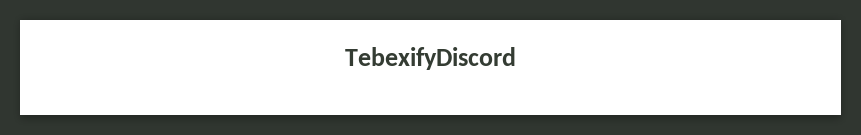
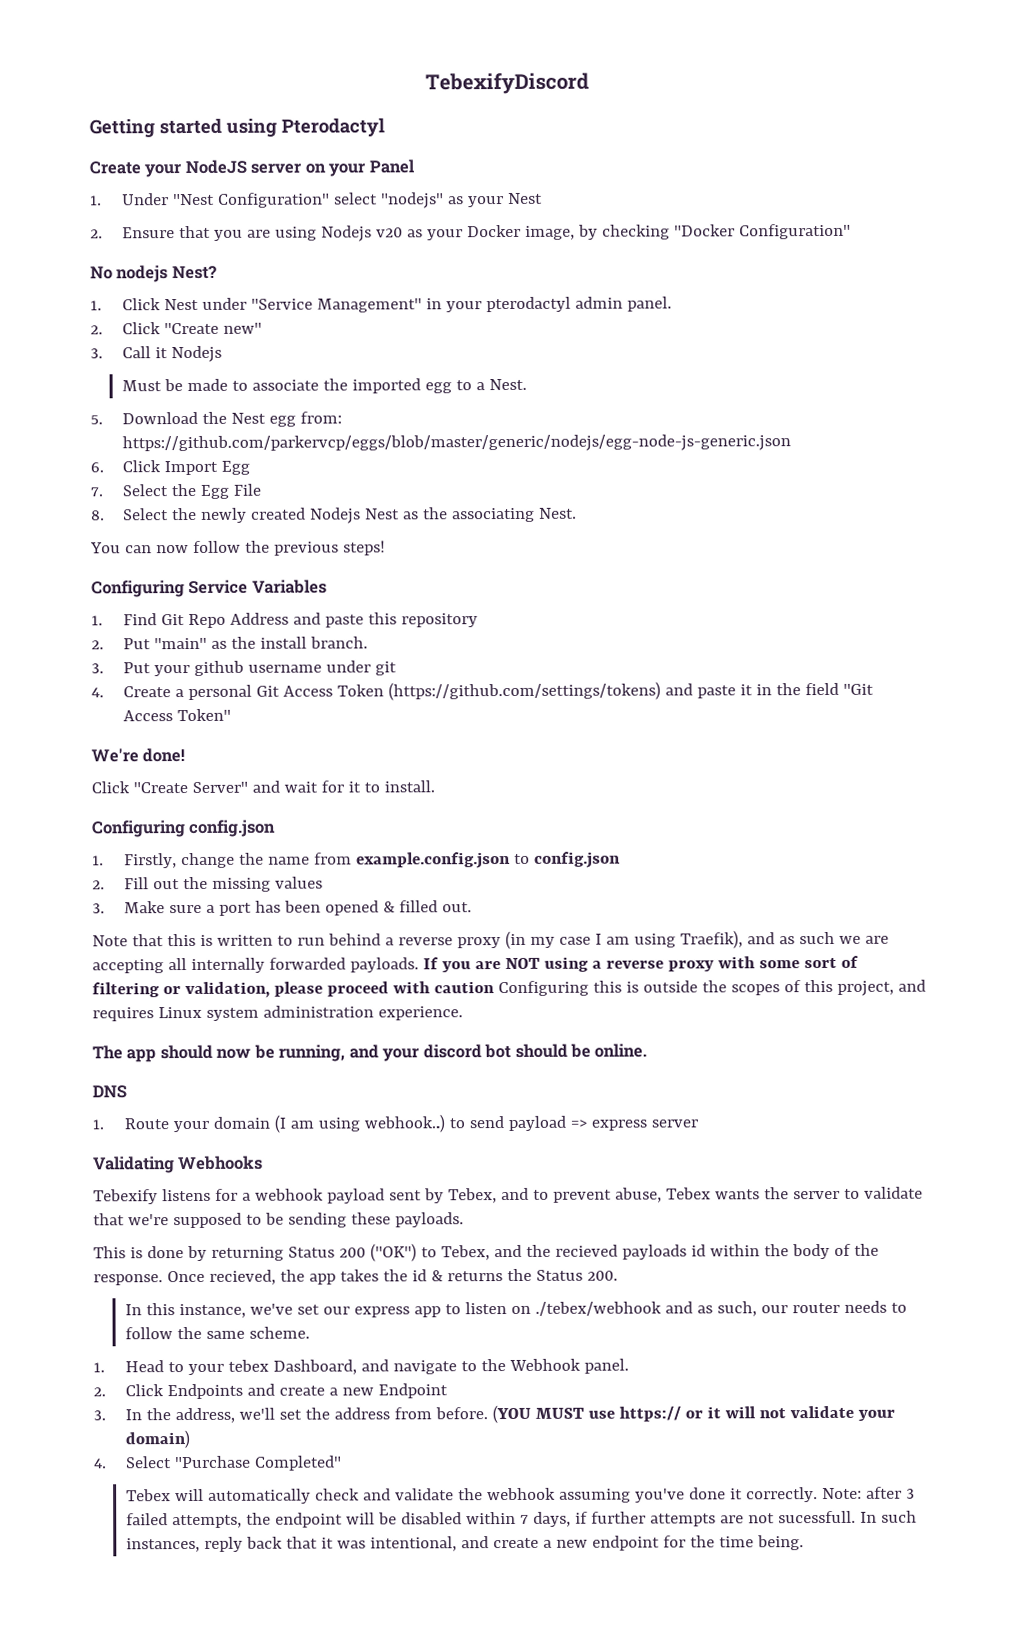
(516, 58) none -> [89,117,385,138] [89,159,414,178] [90,192,544,209] [90,223,852,242] [90,265,217,283] [90,296,673,313] [90,322,263,335] [90,345,223,363] [122,378,528,394] [90,411,343,427] [122,434,792,453] [90,460,251,476] [90,483,262,499] [91,507,578,524] [90,540,386,556] [91,579,327,598] [91,612,479,629] [91,636,369,650] [91,660,398,677] [91,681,875,701] [123,708,232,722] [91,748,186,763] [91,780,435,794] [91,819,277,838] [92,851,622,869] [92,876,324,892] [92,900,473,916] [92,930,889,950] [92,955,859,974] [92,979,926,999] [92,1005,463,1022] [92,1043,648,1063] [92,1085,127,1099] [92,1114,699,1133] [93,1155,264,1174] [93,1186,923,1205] [93,1212,464,1229] [93,1243,879,1262] [93,1268,618,1286] [125,1300,907,1319] [125,1326,311,1340] [93,1358,630,1376] [93,1383,449,1400] [93,1404,895,1424] [125,1430,191,1449] [93,1455,343,1471] [126,1486,916,1504] [126,1510,918,1529] [126,1535,805,1553] // Getting started using Pterodactyl // Create your NodeJS server on your Panel // 1. Under "Nest Configuration" select "nodejs" as your Nest // 2. Ensure that you are using Nodejs v20 as your Docker image, by checking "Docker Configuration" // No nodejs Nest? // 1. Click Nest under "Service Management" in your pterodactyl admin panel. // 2. Click "Create new" // 3. Call it Nodejs // Must be made to associate the imported egg to a Nest. // 5. Download the Nest egg from: https://github.com/parkervcp/eggs/blob/master/generic/nodejs/egg-node-js-generic.json // 6. Click Import Egg // 7. Select the Egg File // 8. Select the newly created Nodejs Nest as the associating Nest. // You can now follow the previous steps! // Configuring Service Variables // 1. Find Git Repo Address and paste this repository // 2. Put "main" as the install branch. // 3. Put your github username under git // 4. Create a personal Git Access Token (https://github.com/settings/tokens) and paste it in the field "Git Access Token" // We're done! // Click "Create Server" and wait for it to install. // Configuring config.json // 1. Firstly, change the name from example.config.json to config.json // 2. Fill out the missing values // 3. Make sure a port has been opened & filled out. // Note that this is written to run behind a reverse proxy (in my case I am using Traefik), and as such we are accepting all internally forwarded payloads. If you are NOT using a reverse proxy with some sort of filtering or validation, please proceed with caution Configuring this is outside the scopes of this project, and requires Linux system administration experience. // The app should now be running, and your discord bot should be online. // DNS // 1. Route your domain (I am using webhook..) to send payload => express server // Validating Webhooks // Tebexify listens for a webhook payload sent by Tebex, and to prevent abuse, Tebex wants the server to validate that we're supposed to be sending these payloads. // This is done by returning Status 200 ("OK") to Tebex, and the recieved payloads id within the body of the response. Once recieved, the app takes the id & returns the Status 200. // In this instance, we've set our express app to listen on ./tebex/webhook and as such, our router needs to follow the same scheme. // 1. Head to your tebex Dashboard, and navigate to the Webhook panel. // 2. Click Endpoints and create a new Endpoint // 3. In the address, we'll set the address from before. (YOU MUST use https:// or it will not validate your domain) // 4. Select "Purchase Completed" // Tebex will automatically check and validate the webhook assuming you've done it correctly. Note: after 3 failed attempts, the endpoint will be disabled within 7 days, if further attempts are not sucessfull. In such instances, reply back that it was intentional, and create a new endpoint for the time being.

